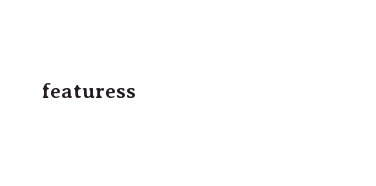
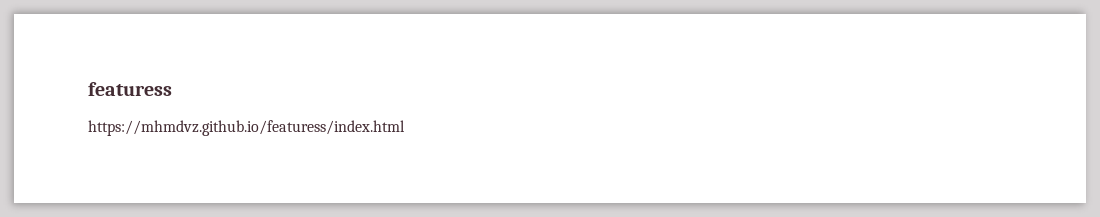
(136, 90) none -> [88,120,405,136] // https://mhmdvz.github.io/featuress/index.html

